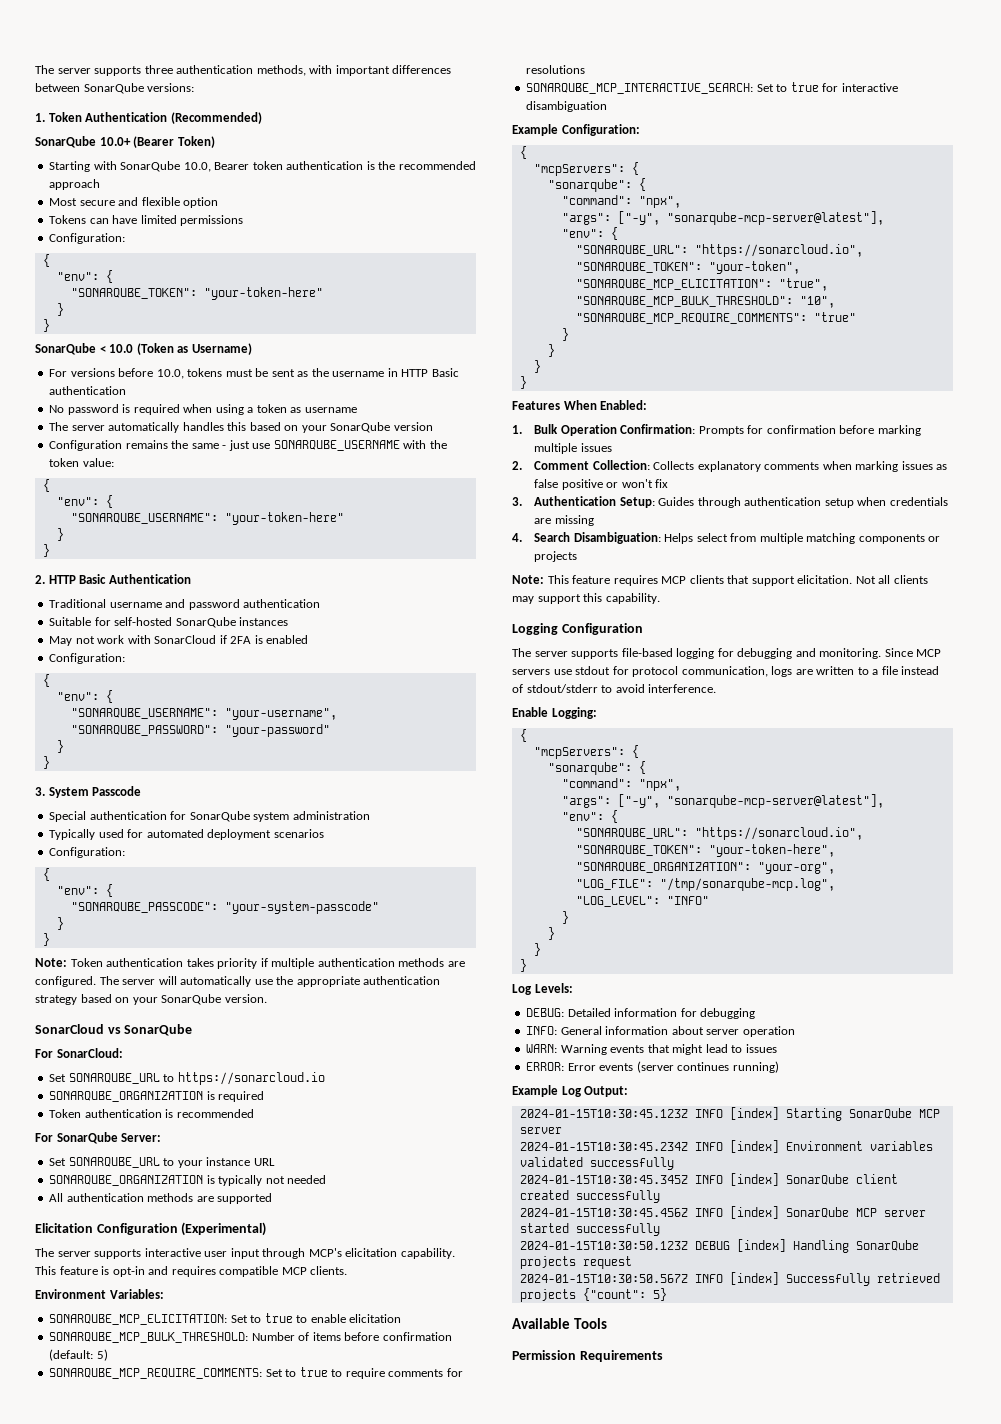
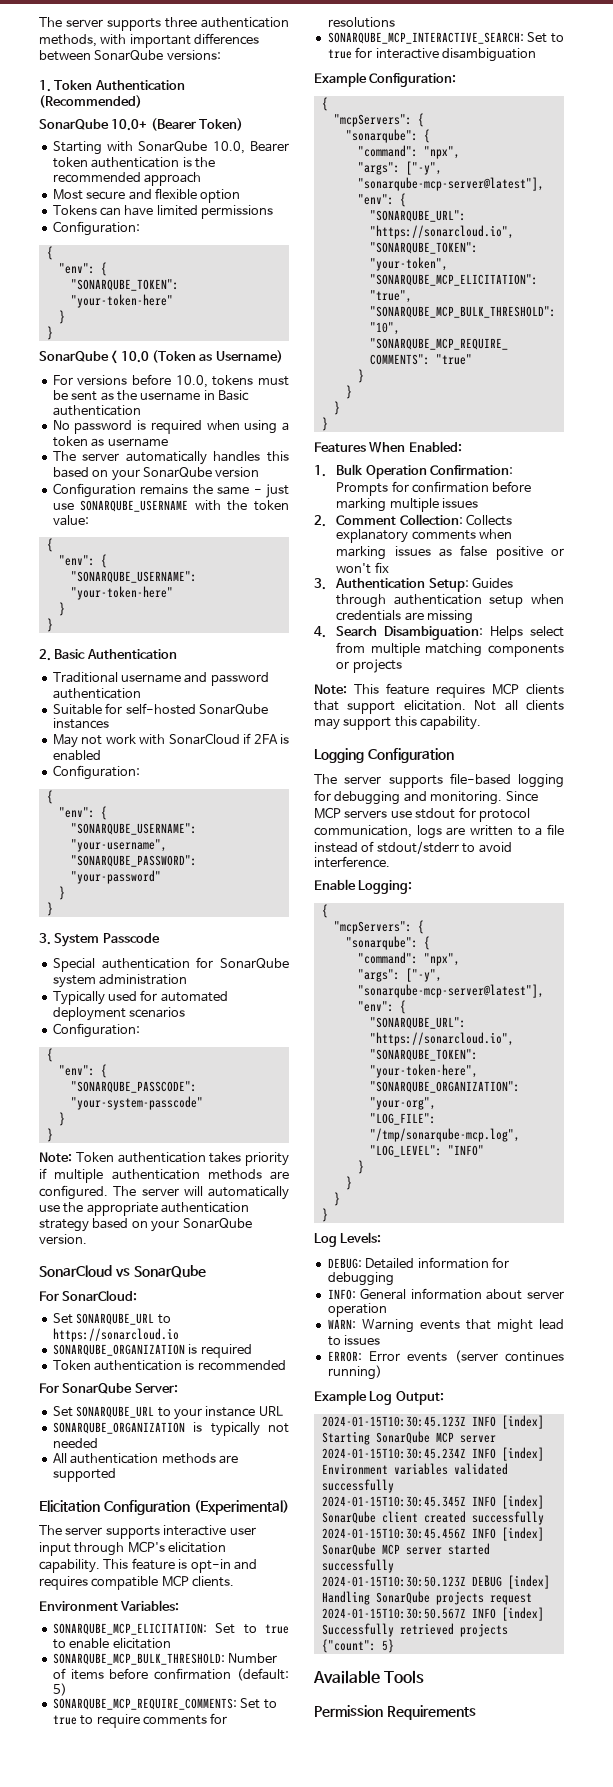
[401,369,429,377] HTTP -> (215, 395) none
[48,575,76,584] HTTP -> (51, 655) none

